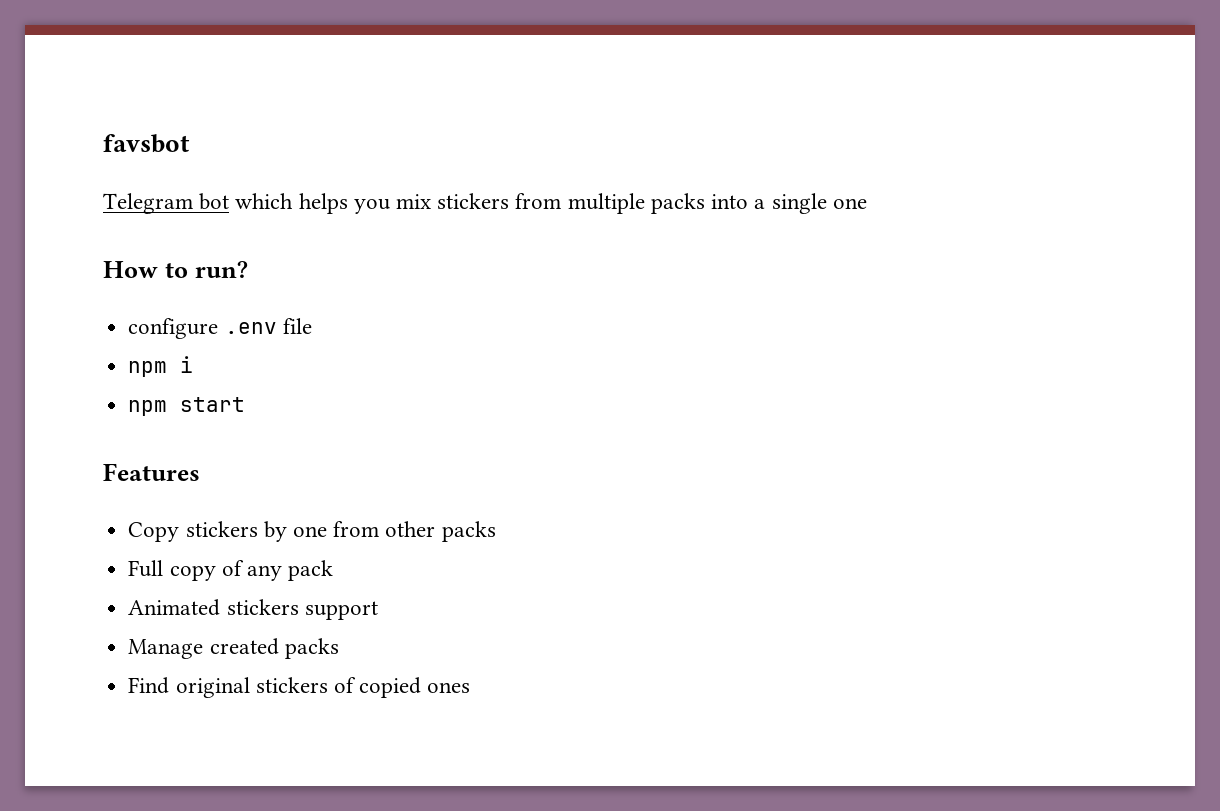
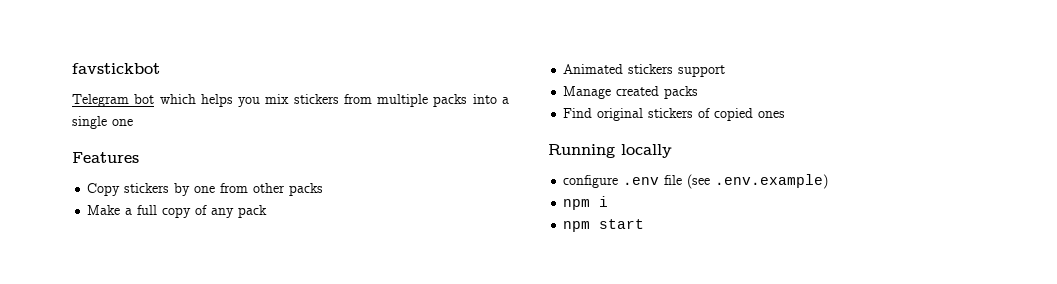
[103,134,190,153] favsbot -> [72,63,160,74] favstickbot
[103,261,248,278] [128,318,312,339] [128,356,194,377] [128,397,246,416] // How to run? // configure .env file // npm i // npm start -> (133, 122) none
[128,560,164,577] Full -> [87,205,158,215] Make a full
(471, 687) none -> [548,144,672,158] [563,174,829,189] [563,196,609,210] [563,219,645,232] // Running locally // configure .env file (see .env.example) // npm i // npm start

